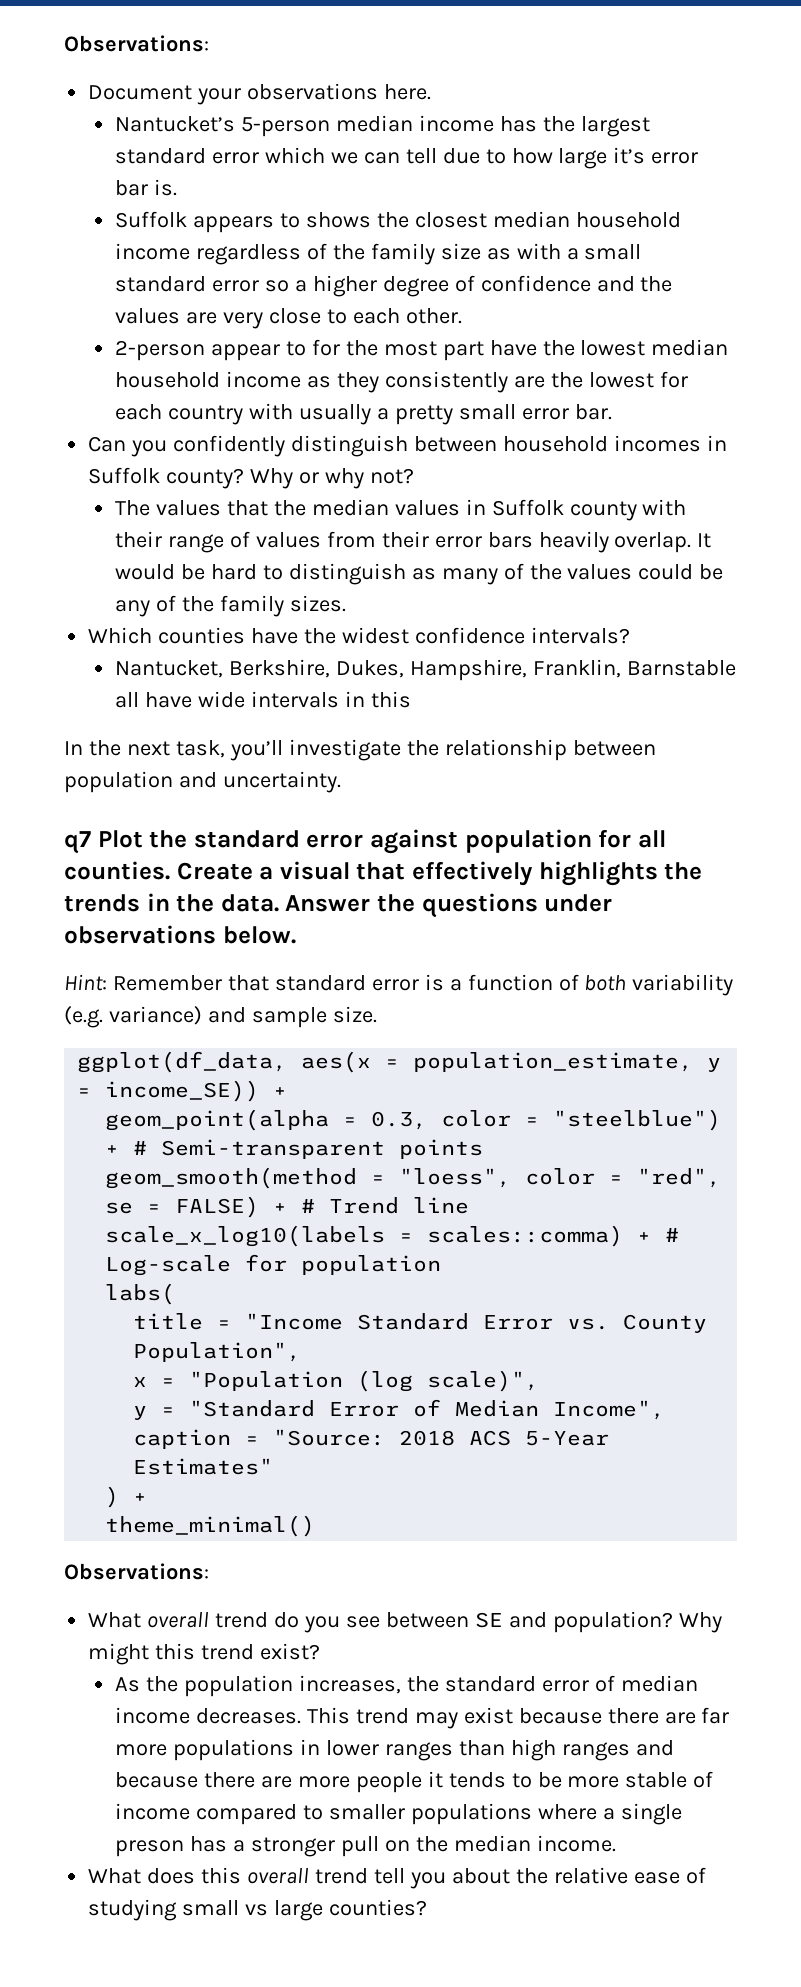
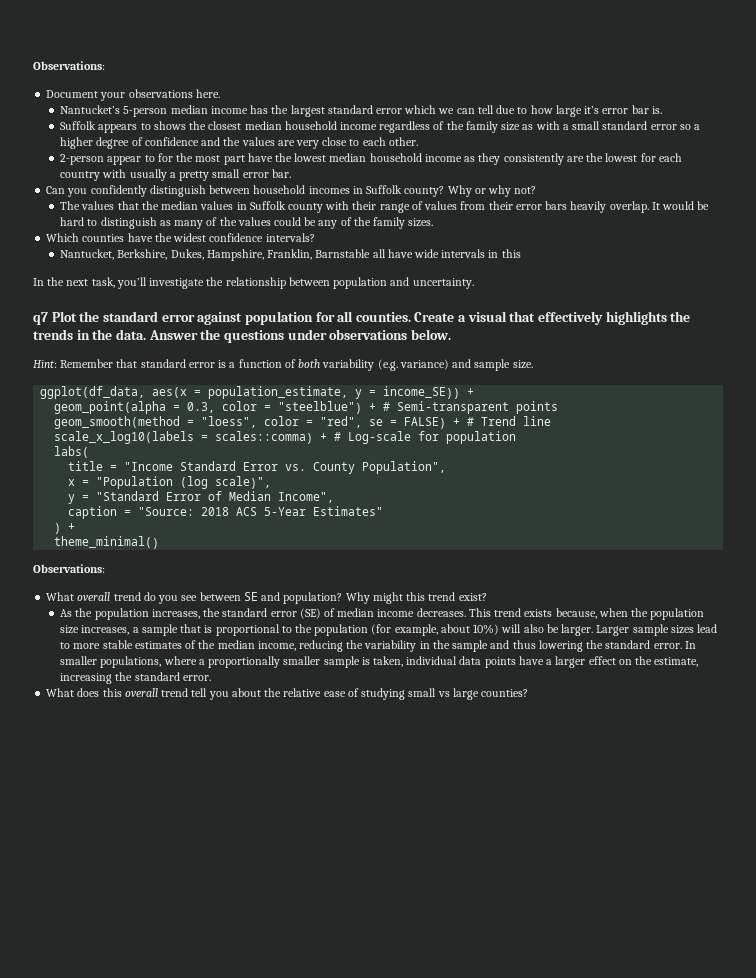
(589, 1686) none -> [299,608,321,619] (SE)
[414,1707,730,1729] [115,1739,674,1761] [115,1771,714,1793] [115,1803,682,1825] [115,1835,616,1857] may exist because there are far more populations in lower ranges than high ranges and because there are more people it tends to be more stable of income compared to smaller populations where a single preson has a stronger pull on the median income. -> [524,608,705,620] [60,624,718,636] [60,640,696,652] [60,656,699,668] [60,672,211,684] exists because, when the population size increases, a sample that is proportional to the population (for example, about 10%) will also be larger. Larger sample sizes lead to more stable estimates of the median income, reducing the variability in the sample and thus lowering the standard error. In smaller populations, where a proportionally smaller sample is taken, individual data points have a larger effect on the estimate, increasing the standard error.

